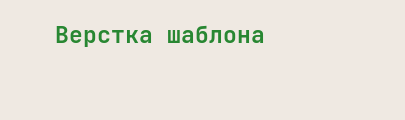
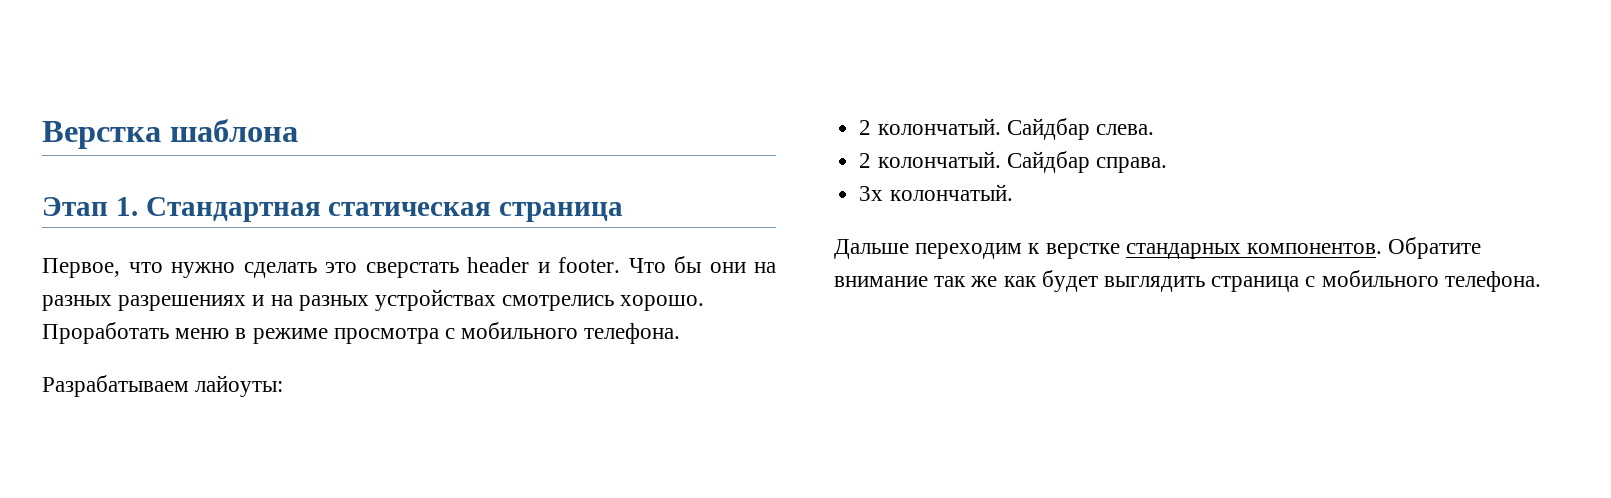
(265, 34) none -> [42,197,624,222] [42,256,776,278] [42,289,705,311] [42,322,681,344] [42,375,284,397] [859,118,1154,140] [859,151,1167,173] [859,184,1013,201] [834,237,1482,259] [834,270,1541,292] // Этап 1. Стандартная статическая страница // Первое, что нужно сделать это сверстать header и footer. Что бы они на разных разрешениях и на разных устройствах смотрелись хорошо. Проработать меню в режиме просмотра с мобильного телефона. // Разрабатываем лайоуты: // 2 колончатый. Сайдбар слева. // 2 колончатый. Сайдбар справа. // 3х колончатый. // Дальше переходим к верстке стандарных компонентов. Обратите внимание так же как будет выглядить страница с мобильного телефона.

